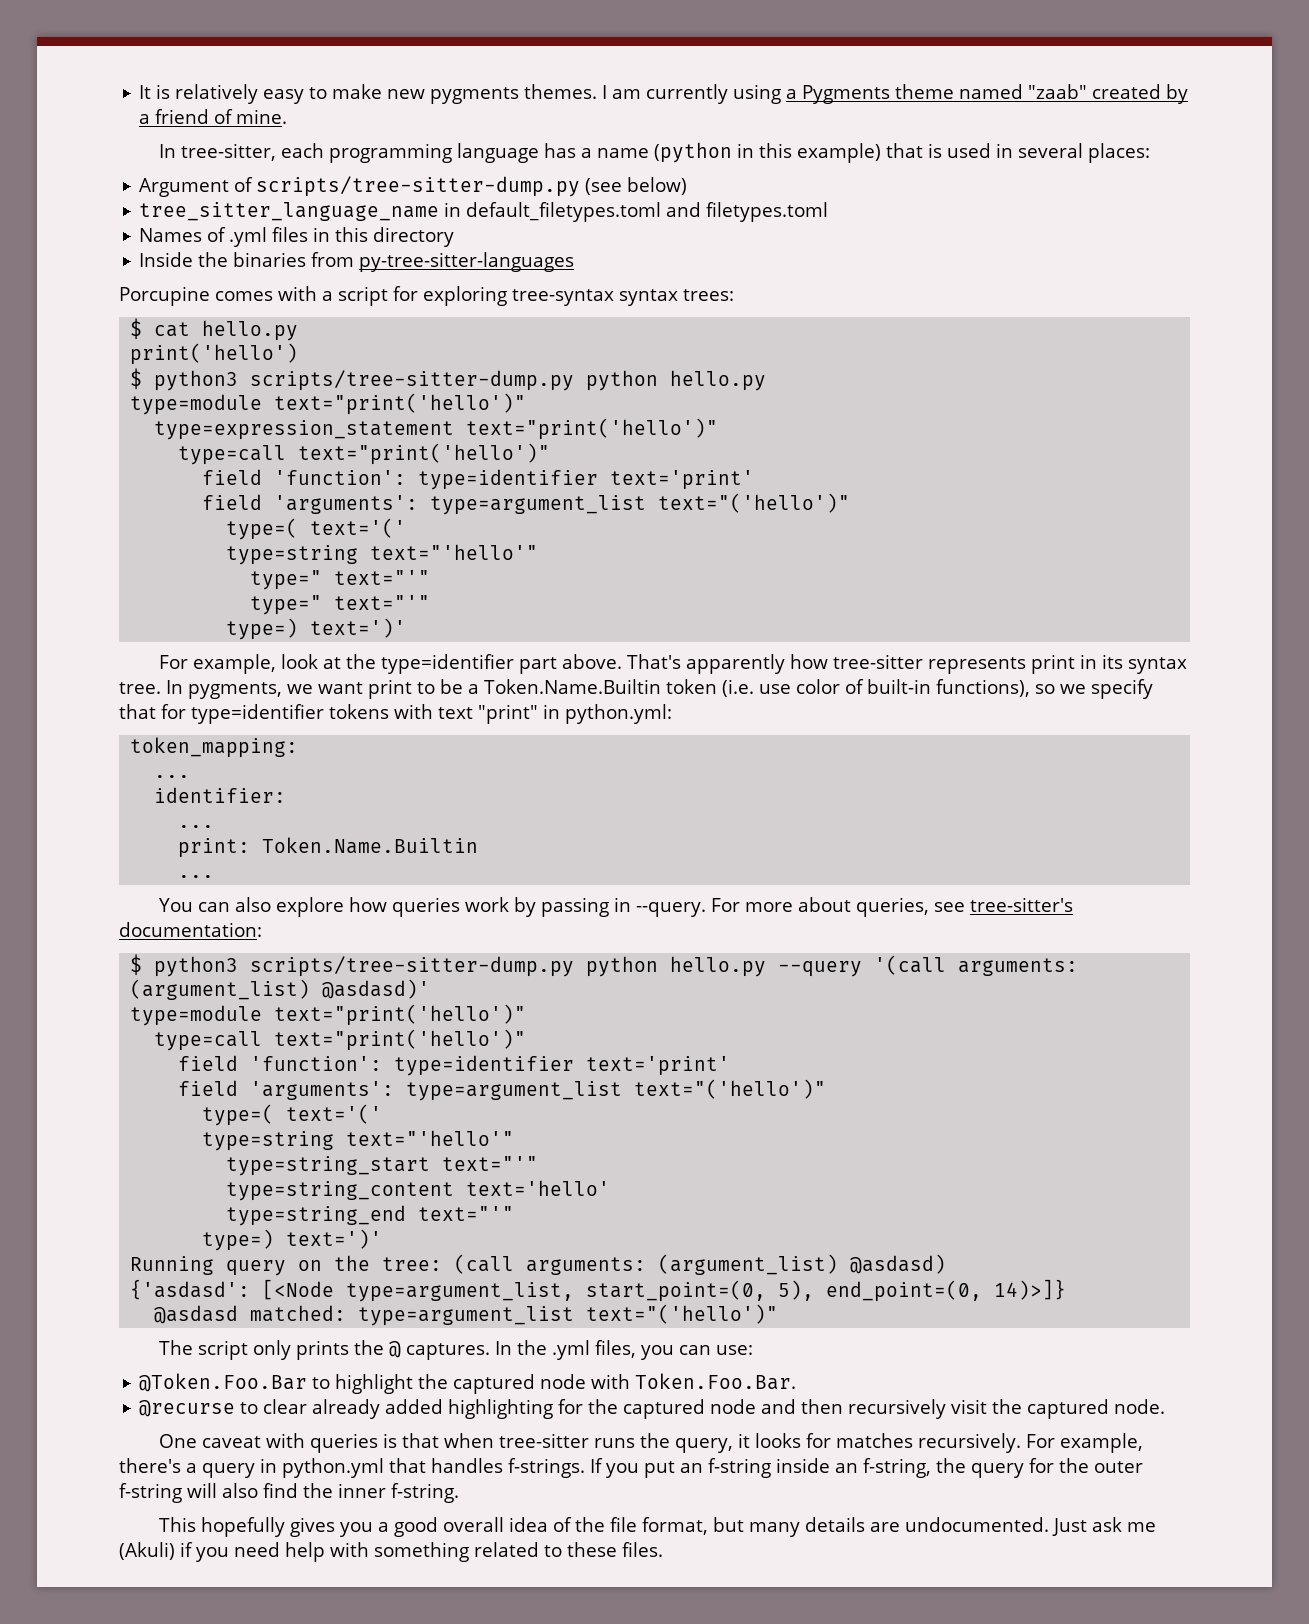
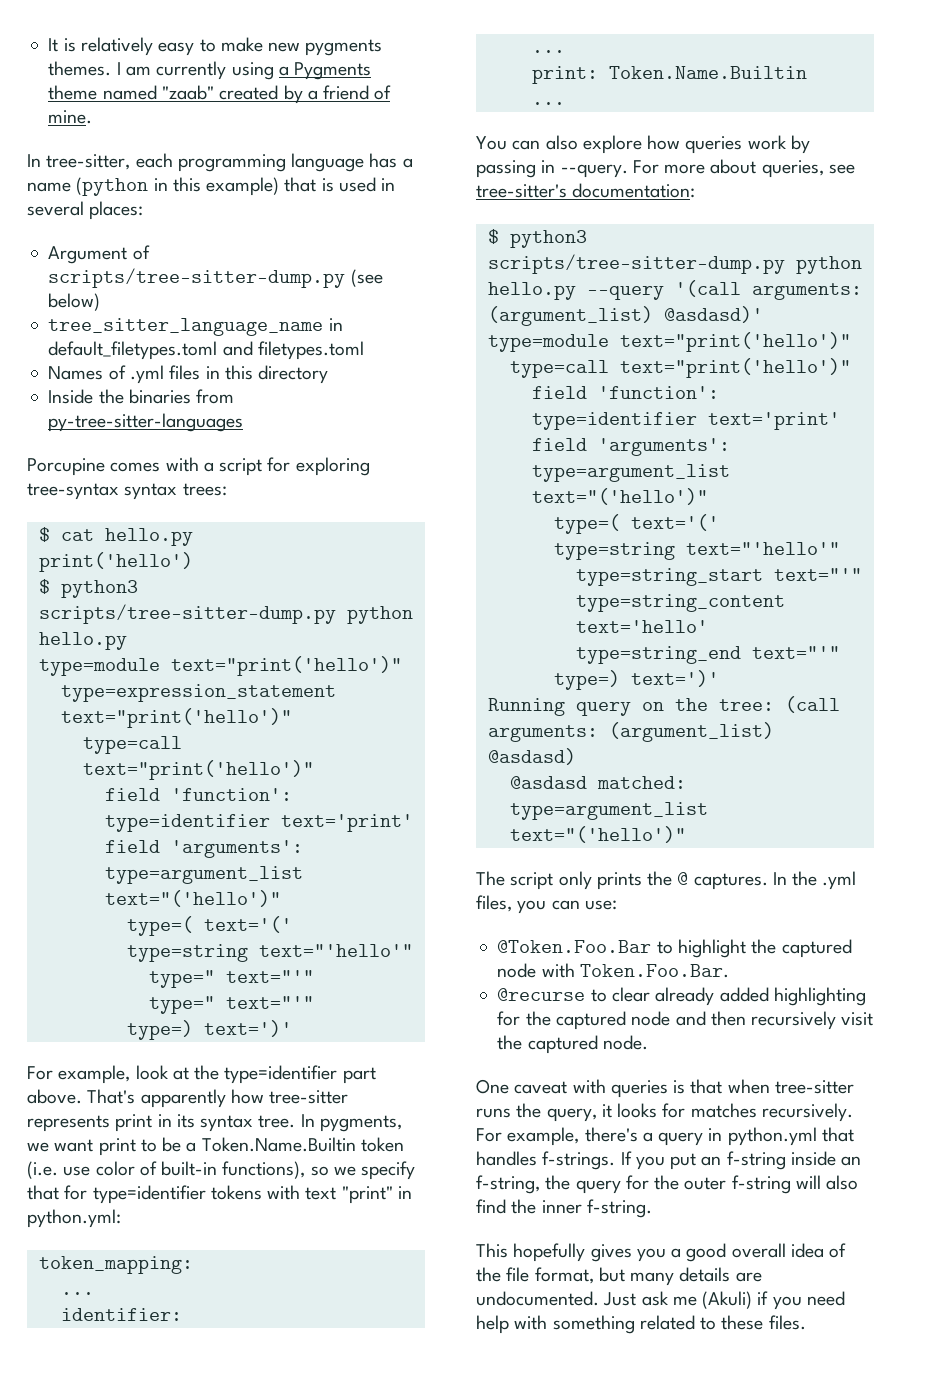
[130,1279,1067,1302] // {'asdasd': [<Node type=argument_list, start_point=(0, 5), end_point=(0, 14)>]} -> (576, 756) none

